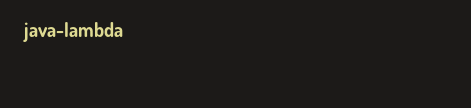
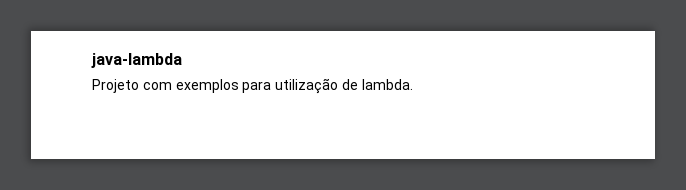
(123, 32) none -> [92,78,413,94] // Projeto com exemplos para utilização de lambda.

